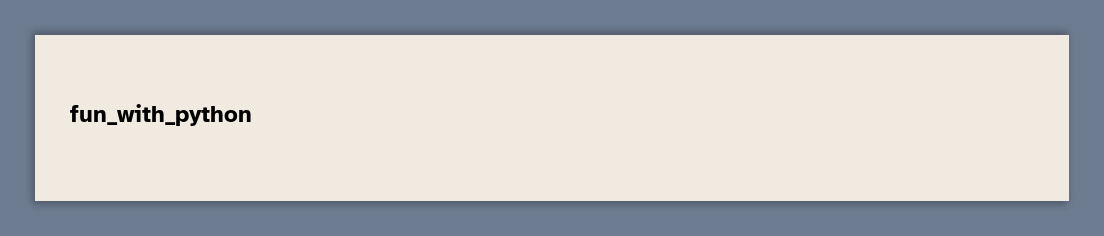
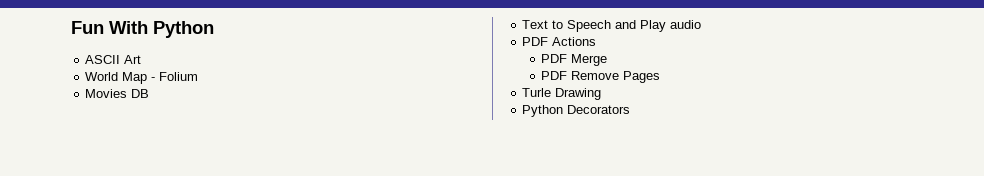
[70,104,252,126] fun_with_python -> [71,21,214,38] [85,55,142,64] [85,72,199,84] [85,89,150,98] [522,20,702,32] [522,37,597,46] [541,54,608,66] [541,71,661,83] [522,88,602,100] [522,105,631,117] Fun With Python // ASCII Art // World Map - Folium // Movies DB // Text to Speech and Play audio // PDF Actions // PDF Merge // PDF Remove Pages // Turle Drawing // Python Decorators

